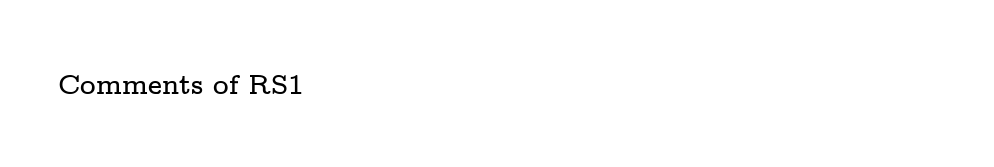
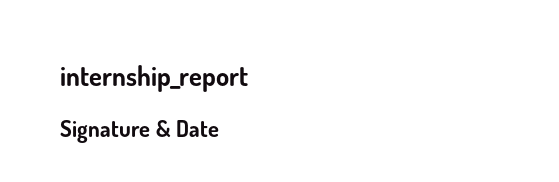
[58,75,304,94] Comments of RS1 -> [60,65,248,92] [60,120,220,143] internship_report // Signature & Date

